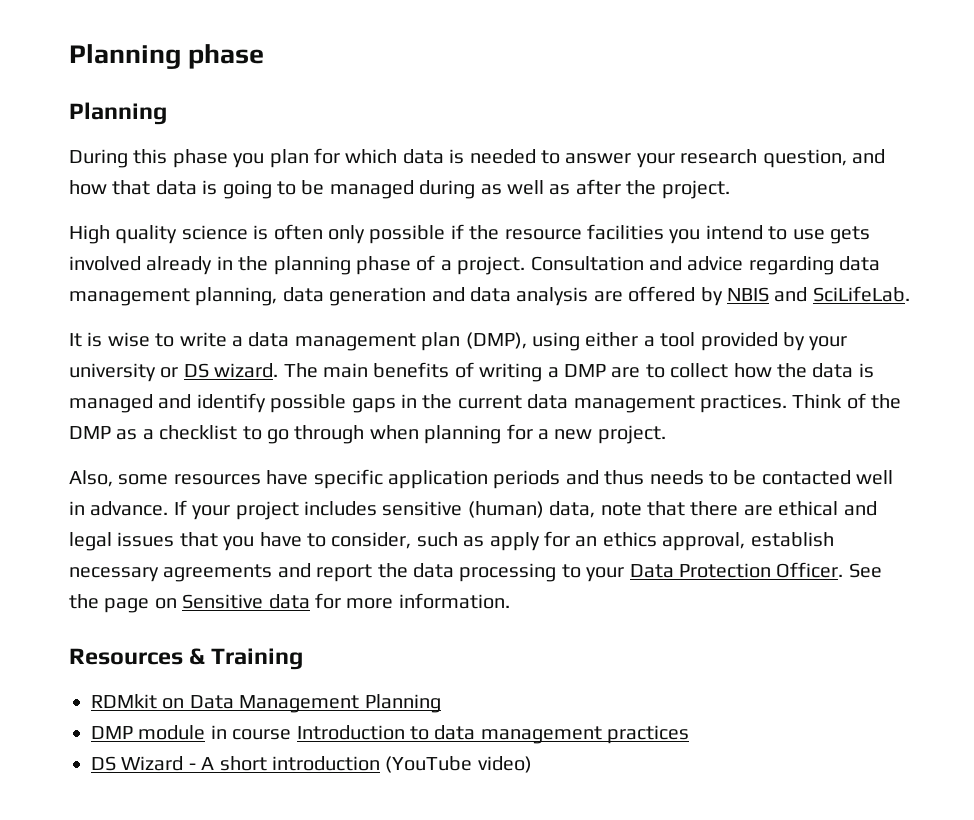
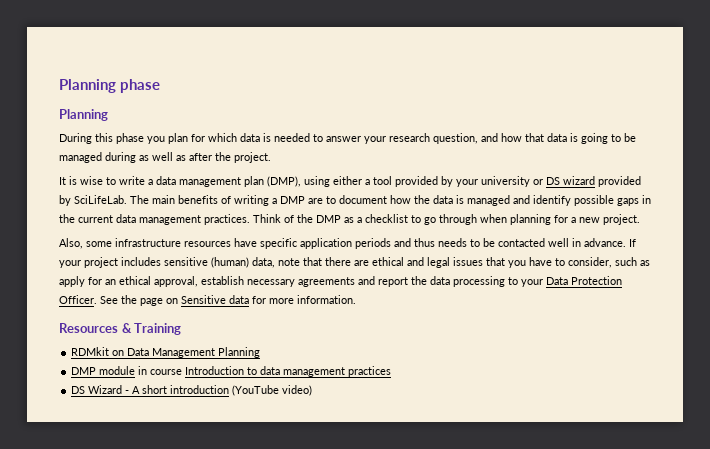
[69,224,870,244] [69,255,881,275] [69,286,910,306] // High quality science is often only possible if the resource facilities you intend to use gets involved already in the planning phase of a project. Consultation and advice regarding data management planning, data generation and data analysis are offered by NBIS and SciLifeLab. -> (271, 157) none
[214,363,279,378] wizard. -> [563,176,641,187] [59,195,127,206] wizard provided by SciLifeLab.
[670,363,729,378] collect -> [339,195,387,204] document
(169, 479) none -> [115,238,181,247] infrastructure
[602,532,657,547] ethics -> [119,276,151,285] ethical

